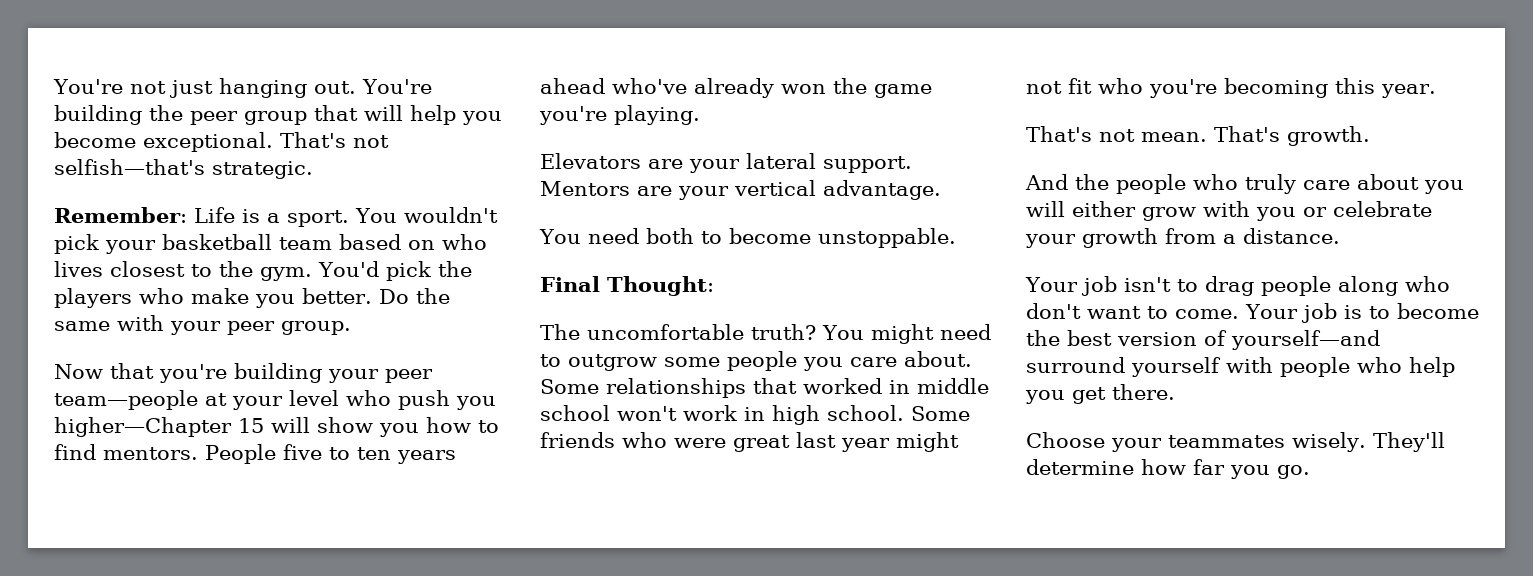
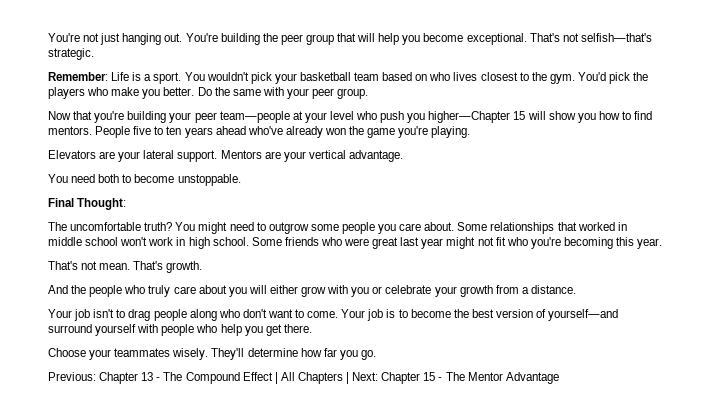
(1310, 472) none -> [48,372,559,384] // Previous: Chapter 13 - The Compound Effect | All Chapters | Next: Chapter 15 - The Mentor Advantage

